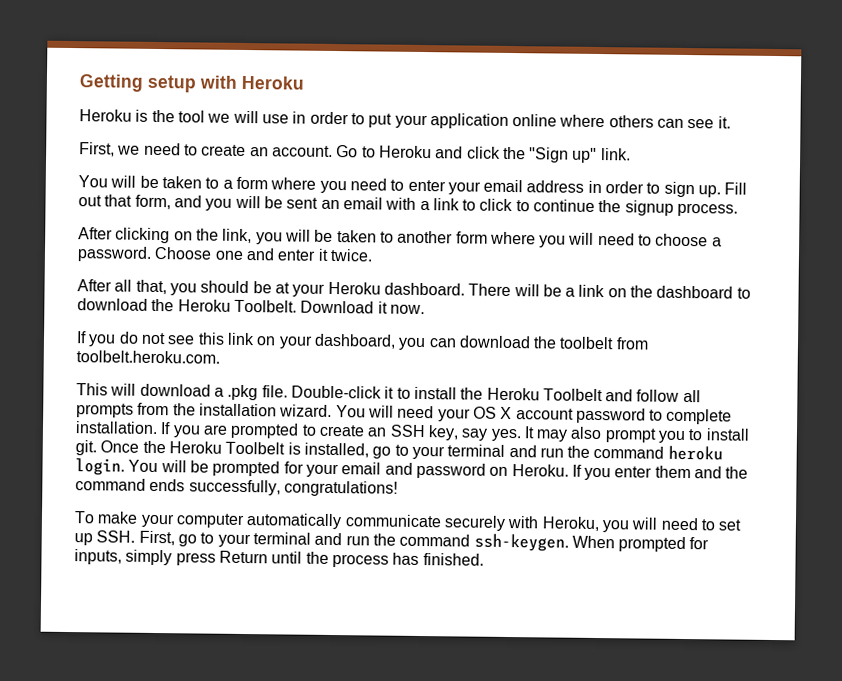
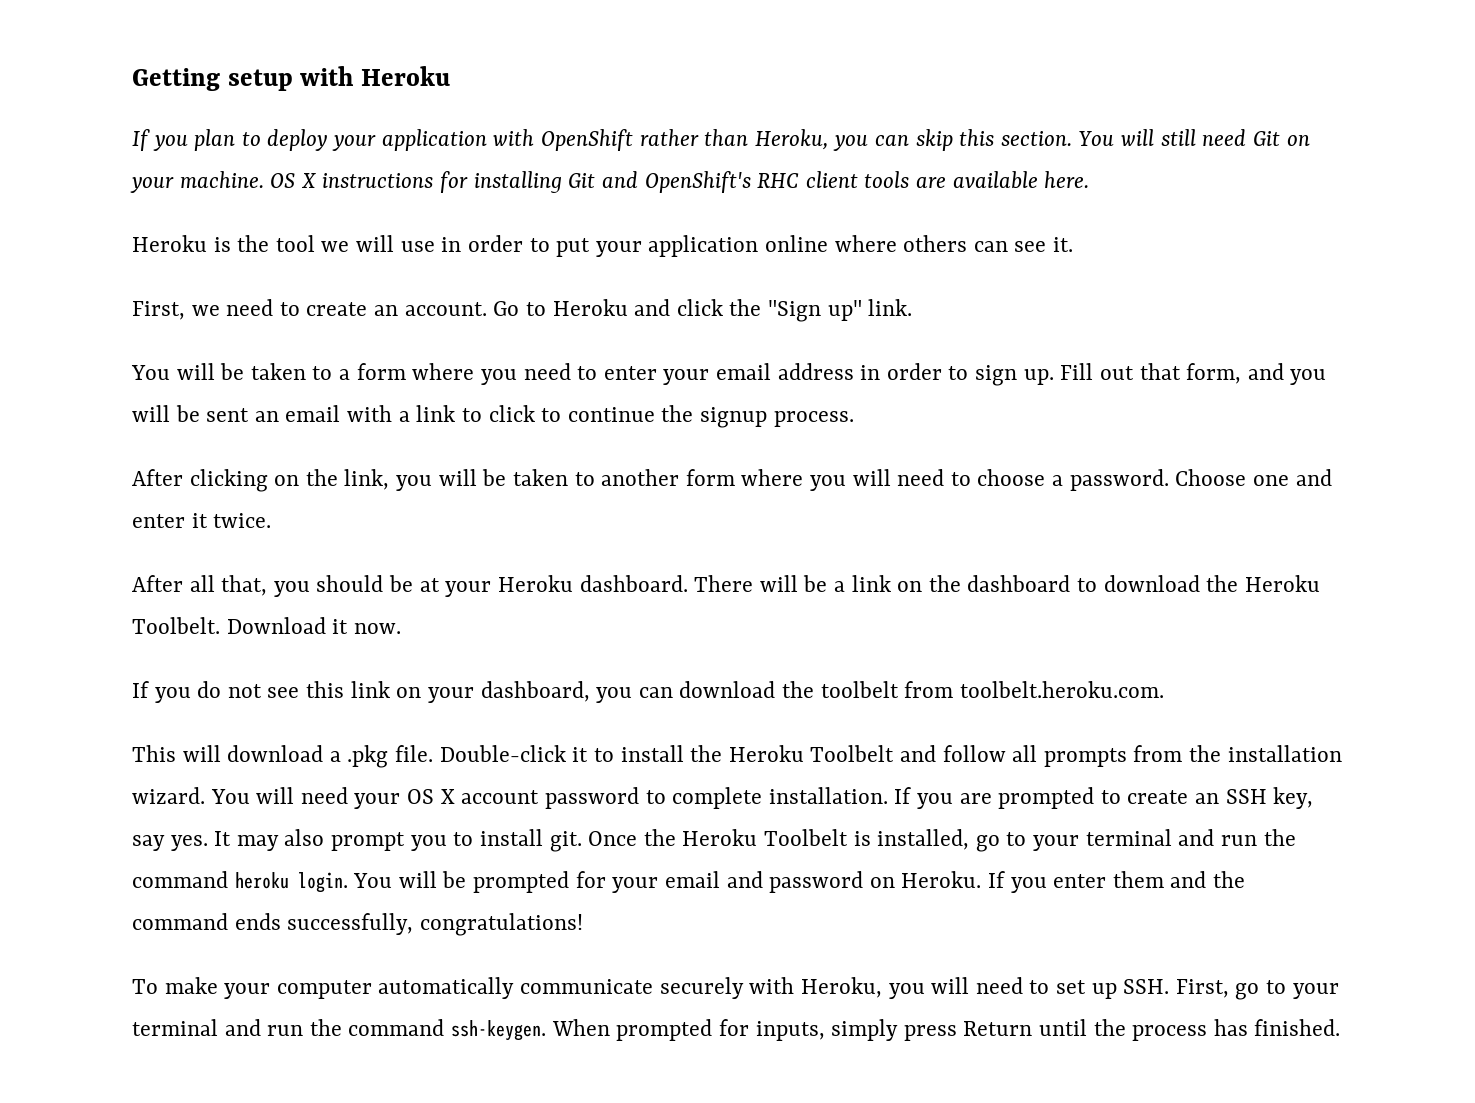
(304, 82) none -> [132,129,1310,151] [130,171,1090,193] // If you plan to deploy your application with OpenShift rather than Heroku, you can skip this section. You will still need Git on your machine. OS X instructions for installing Git and OpenShift's RHC client tools are available here.

